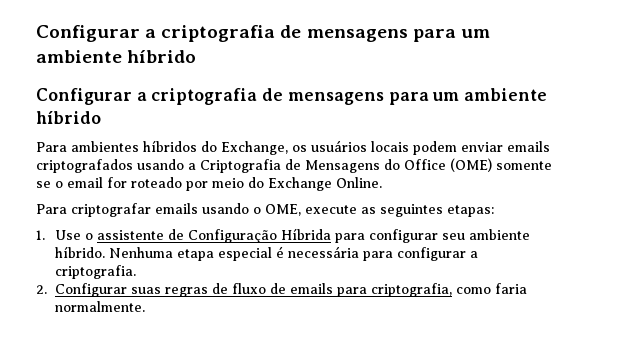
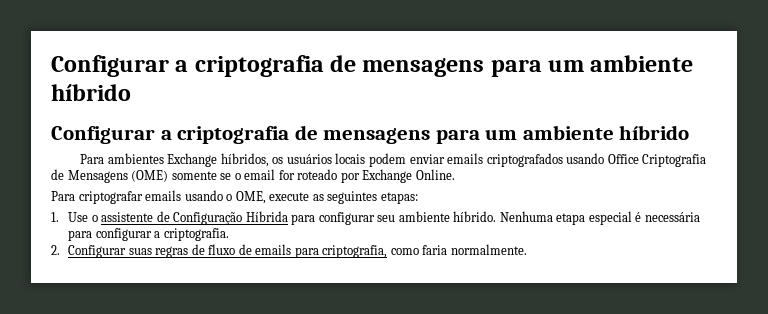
[143,140,288,155] híbridos do Exchange, -> [167,153,269,167] Exchange híbridos,
[188,163,196,170] a -> [607,154,639,164] Office
[384,159,446,170] do Office -> (128, 176) none
[212,177,264,188] meio do -> (360, 177) none

